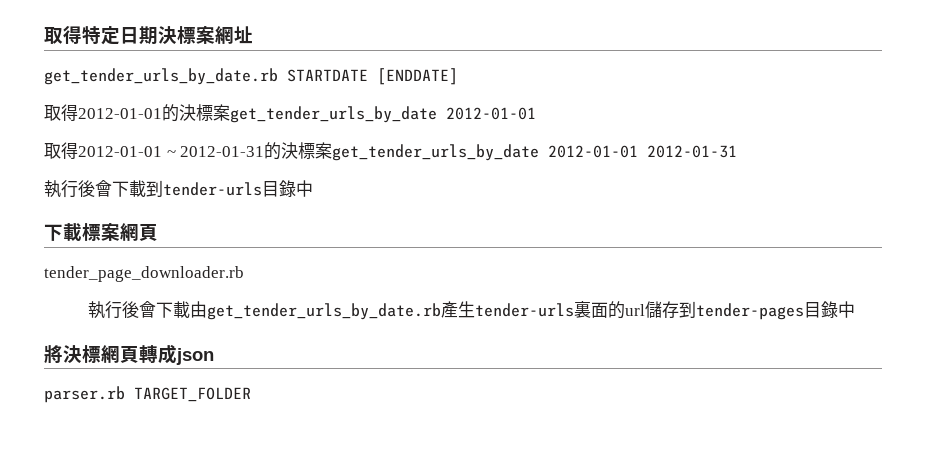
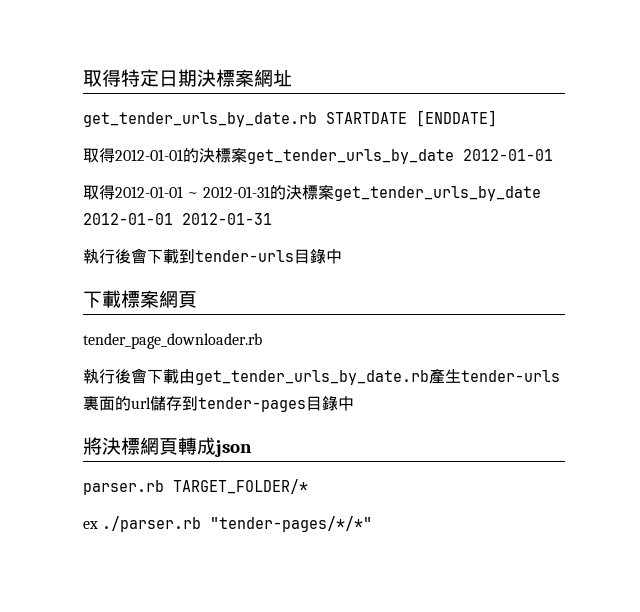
[134,387,251,402] TARGET_FOLDER -> [173,479,308,494] [83,516,373,532] TARGET_FOLDER/* // ex ./parser.rb "tender-pages/*/*"

